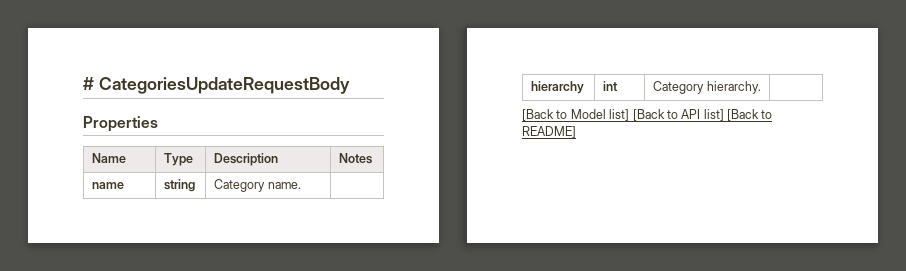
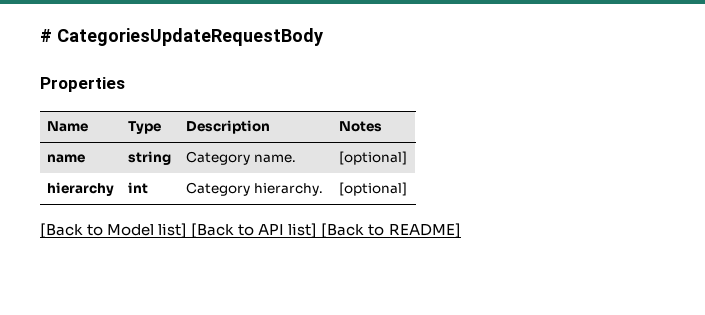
(301, 185) none -> [338,151,407,165] [optional]
(761, 87) none -> [338,182,407,196] [optional]

